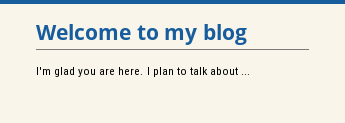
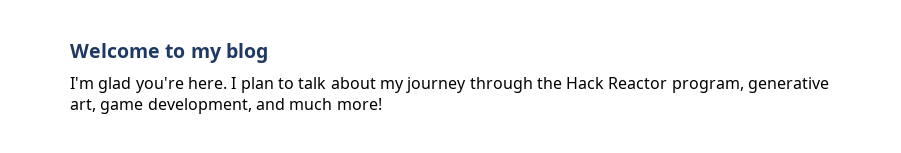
[78,68,116,77] you are -> [135,77,184,93] you're
[241,74,251,75] ... -> [379,77,830,93] [70,98,382,114] my journey through the Hack Reactor program, generative art, game development, and much more!

